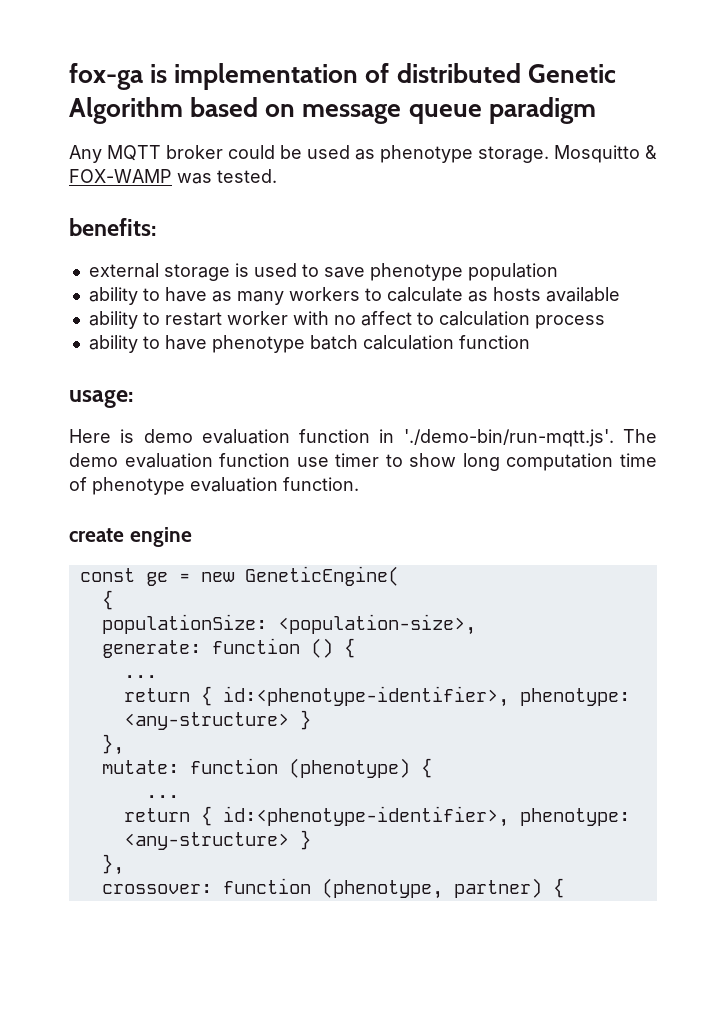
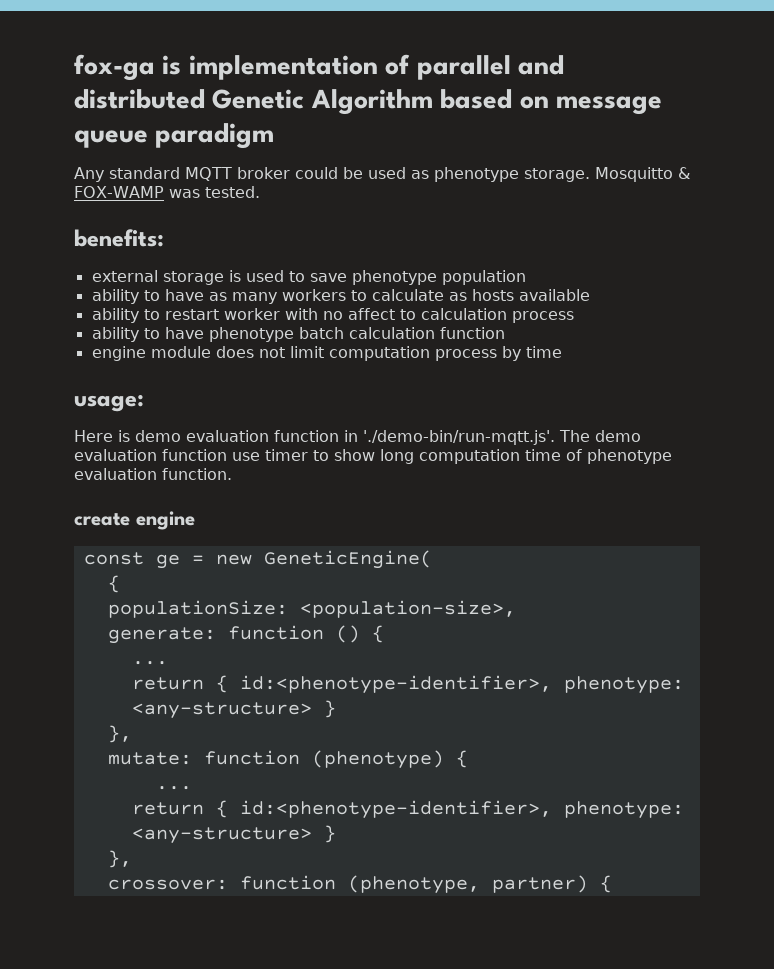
(390, 73) none -> [416,55,565,80] parallel and
(102, 154) none -> [109,167,180,179] standard
(530, 342) none -> [91,346,562,361] // engine module does not limit computation process by time

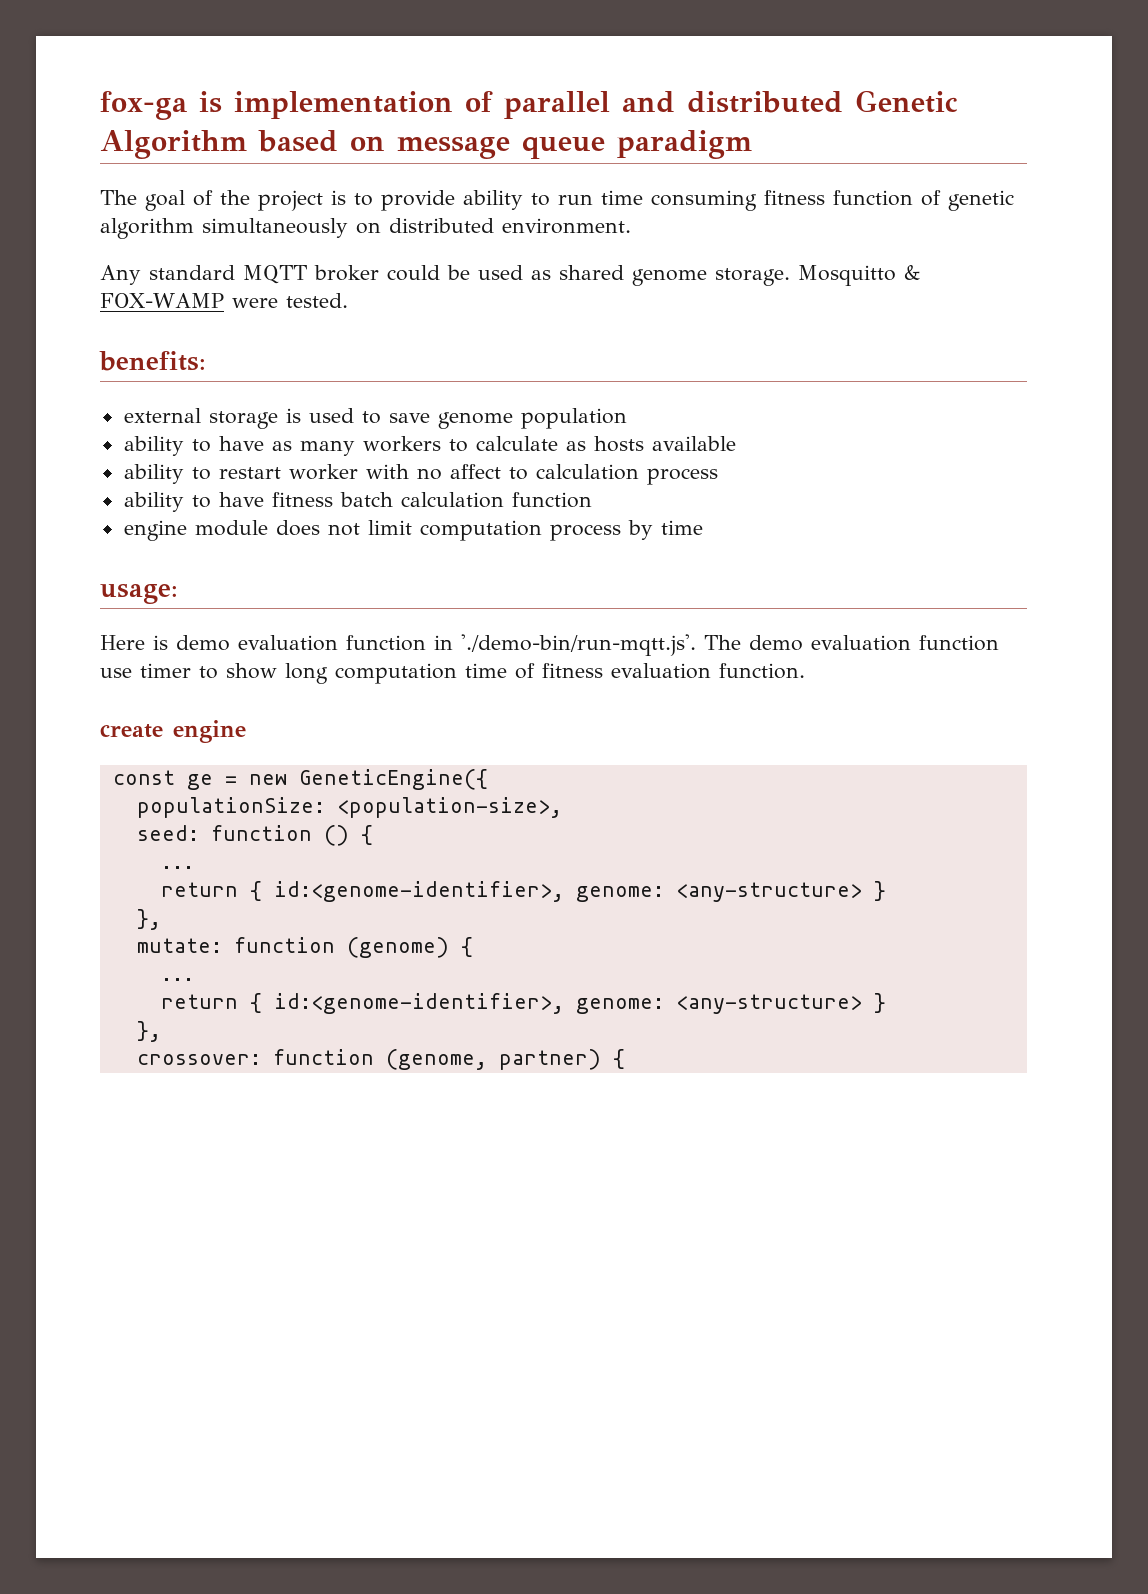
(275, 136) none -> [100,190,1014,211] [100,218,631,239] // The goal of the project is to provide ability to run time consuming fitness function of genetic algorithm simultaneously on distributed environment.
[434,167,519,182] phenotype -> [559,265,707,286] shared genome
[168,189,200,198] was -> [231,298,278,308] were
[351,270,437,285] phenotype -> [437,412,513,429] genome
[208,327,294,342] phenotype -> [271,492,333,507] fitness
[587,449,672,464] phenotype -> [542,663,603,678] fitness
[263,550,432,569] [107,575,120,593] GeneticEngine( // { -> [298,769,488,790] GeneticEngine({
[107,627,216,644] generate: -> [136,825,199,841] seed:
[239,675,684,694] id:<phenotype-identifier>, phenotype: -> [273,881,664,902] id:<genome-identifier>, genome:
[311,750,468,769] [155,786,192,790] [131,800,684,819] (phenotype) { // ... // return { id:<phenotype-identifier>, phenotype: -> [346,937,473,958] [160,978,194,981] [160,993,664,1014] (genome) { // ... // return { id:<genome-identifier>, genome:
[347,875,480,894] (phenotype, -> [385,1049,487,1070] (genome,

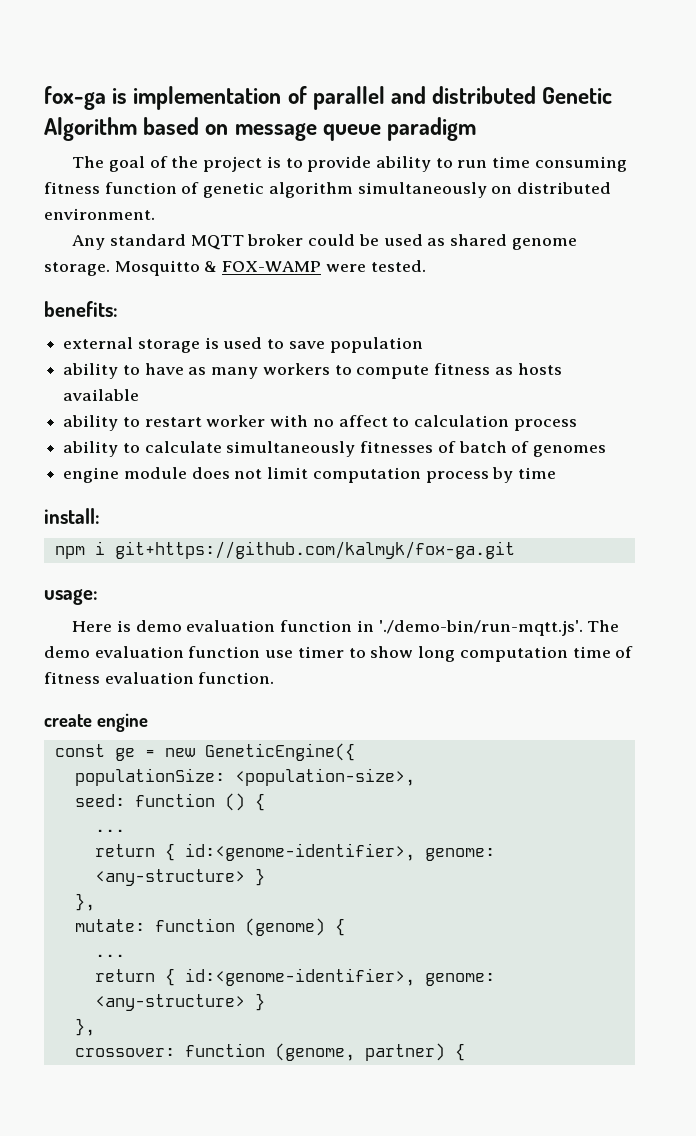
[437,412,513,429] genome -> (325, 345) none
[475,436,558,451] calculate -> [356,363,491,379] compute fitness
[218,492,592,508] have fitness batch calculation function -> [144,441,607,457] calculate simultaneously fitnesses of batch of genomes
(703, 527) none -> [44,508,100,524] [54,541,515,559] // install: // npm i git+https://github.com/kalmyk/fox-ga.git

